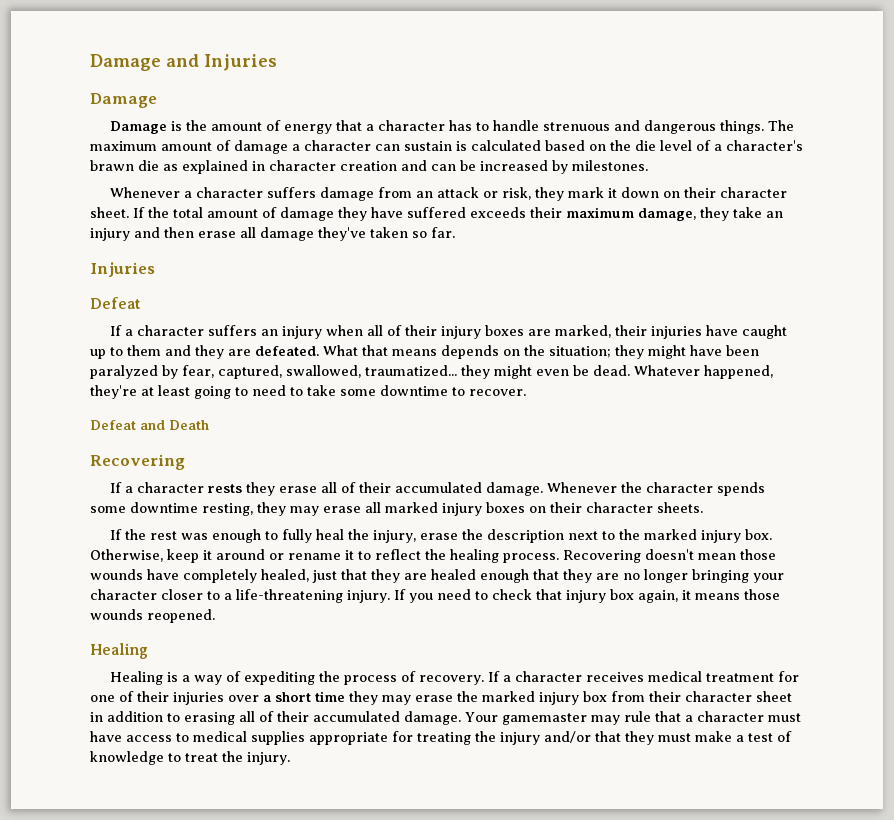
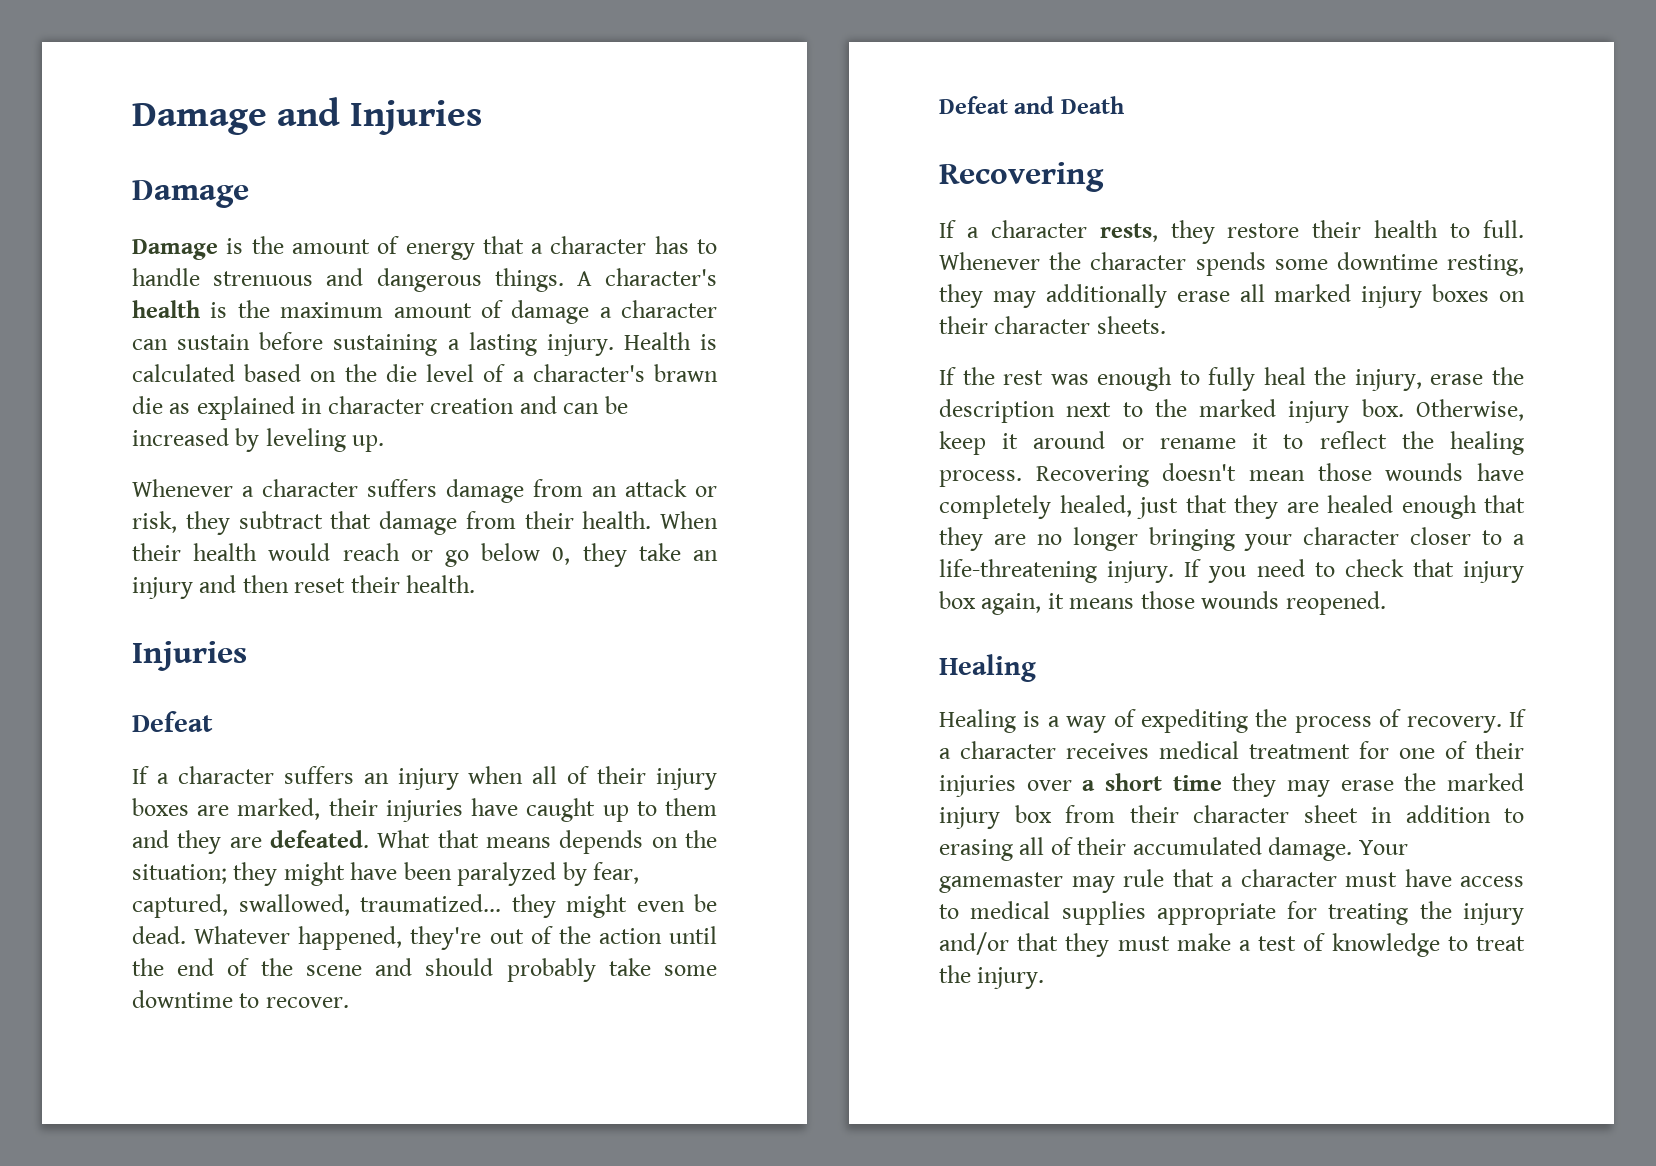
[767,120,794,131] The -> [576,268,717,286] [132,300,270,318] A character's health is the
(452, 146) none -> [259,332,691,356] before sustaining a lasting injury. Health
[572,160,648,171] milestones. -> [265,428,385,452] leveling up.
[567,187,787,198] [90,207,696,221] mark it down on their character sheet. If the total amount of damage they have suffered exceeds their maximum damage, -> [238,511,718,535] [132,543,571,567] subtract that damage from their health. When their health would reach or go below 0,
[198,227,455,241] erase all damage they've taken so far. -> [294,575,476,593] reset their health.
[141,385,303,399] at least going to need to -> [489,926,717,944] [132,958,596,982] out of the action until the end of the scene and should probably
[207,482,543,496] rests they erase all of their accumulated damage. -> [1099,220,1524,244] rests, they restore their health to full.
(319, 511) none -> [1045,284,1167,308] additionally

